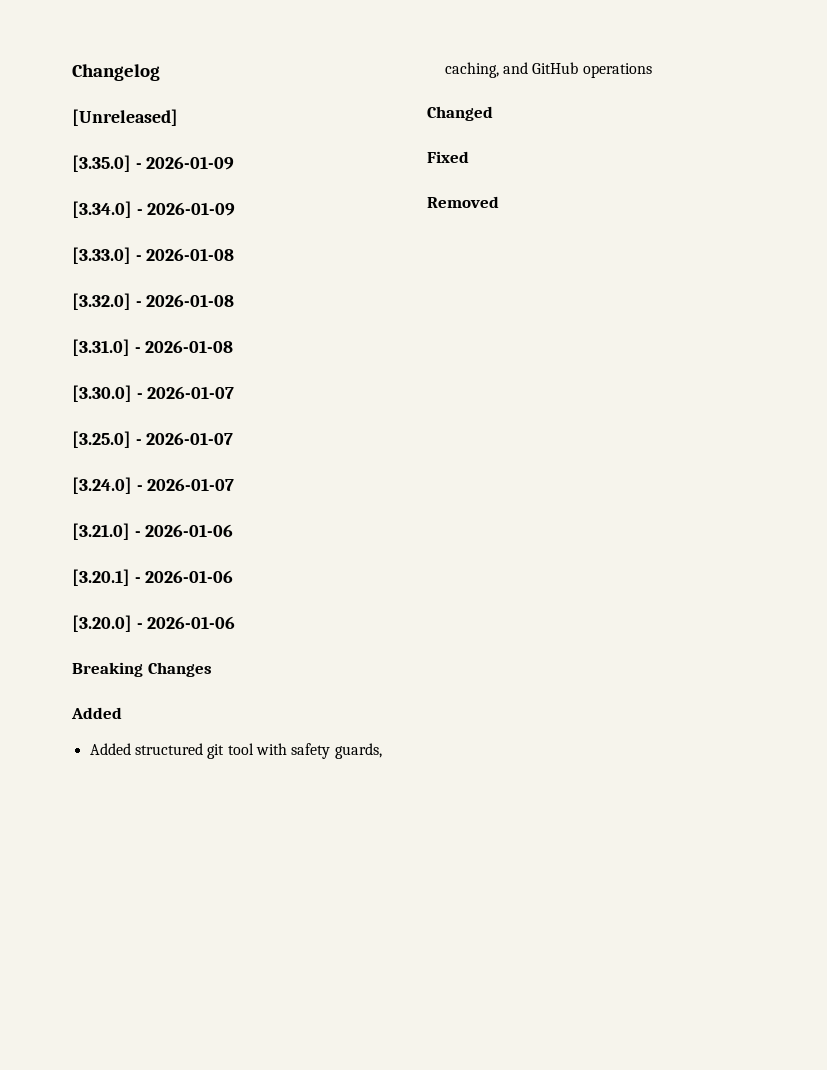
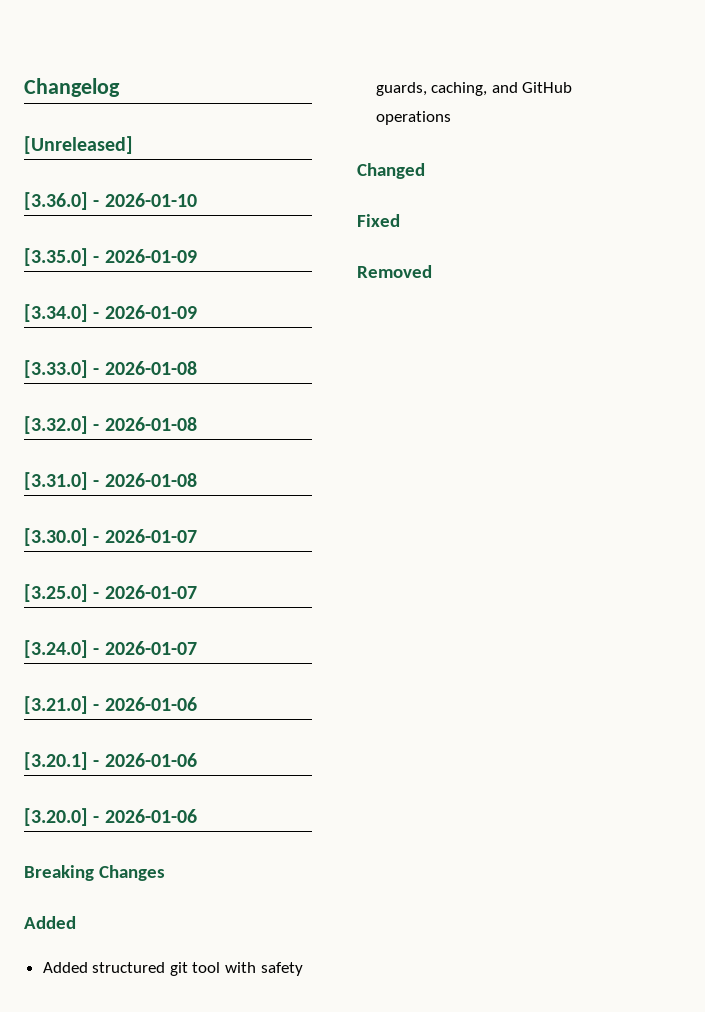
(178, 117) none -> [24,192,197,210] // [3.36.0] - 2026-01-10

